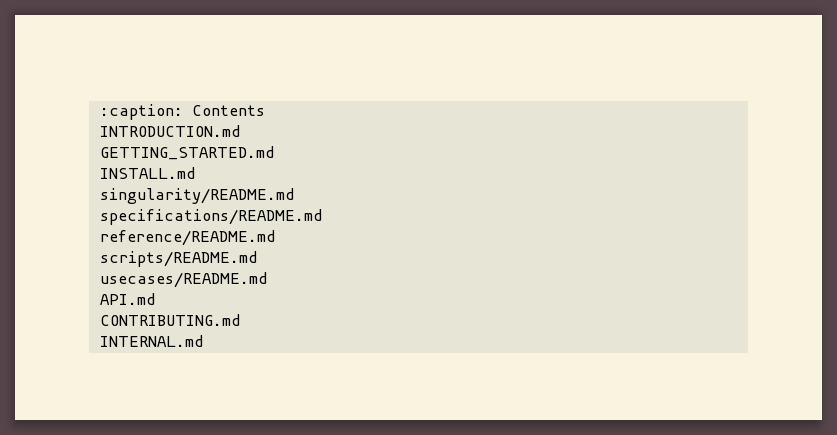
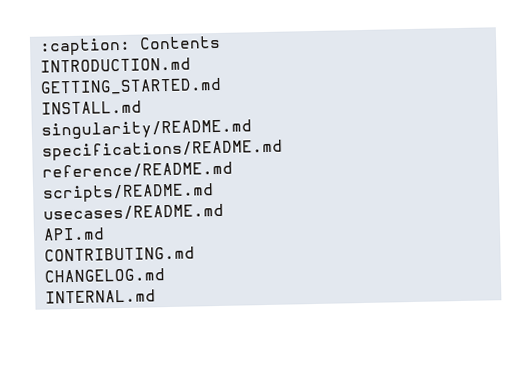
(240, 320) none -> [43,268,165,283] // CHANGELOG.md

